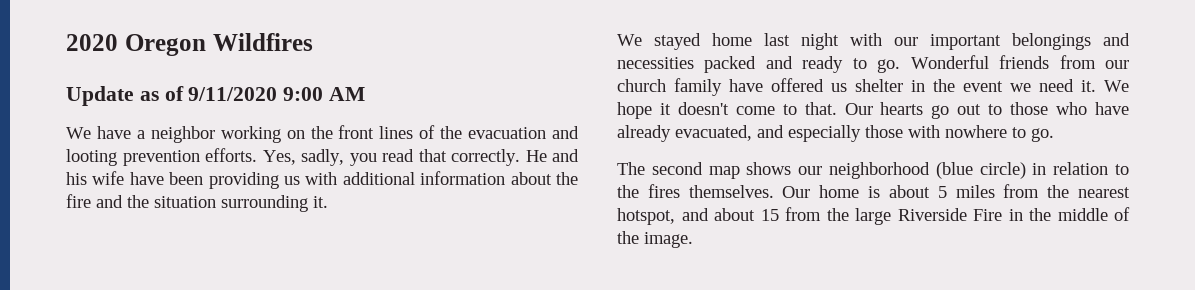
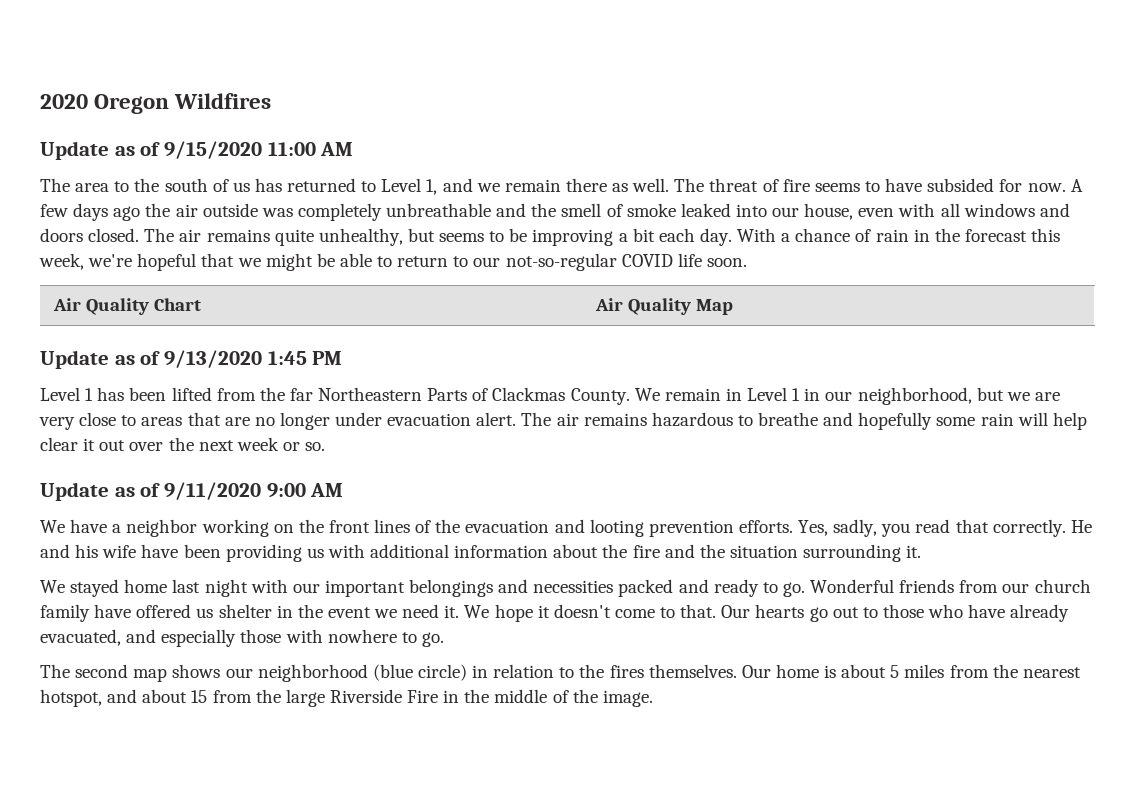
(313, 42) none -> [40,141,354,160] [40,178,1083,195] [40,203,1070,221] [40,228,1061,246] [39,253,747,271] [52,298,201,315] [594,298,733,315] [40,350,343,369] [40,387,1060,405] [39,412,1087,430] [40,437,326,451] // Update as of 9/15/2020 11:00 AM // The area to the south of us has returned to Level 1, and we remain there as well. The threat of fire seems to have subsided for now. A few days ago the air outside was completely unbreathable and the smell of smoke leaked into our house, even with all windows and doors closed. The air remains quite unhealthy, but seems to be improving a bit each day. With a chance of rain in the forecast this week, we're hopeful that we might be able to return to our not-so-regular COVID life soon. // Air Quality Chart | Air Quality Map // Update as of 9/13/2020 1:45 PM // Level 1 has been lifted from the far Northeastern Parts of Clackmas County. We remain in Level 1 in our neighborhood, but we are very close to areas that are no longer under evacuation alert. The air remains hazardous to breathe and hopefully some rain will help clear it out over the next week or so.

